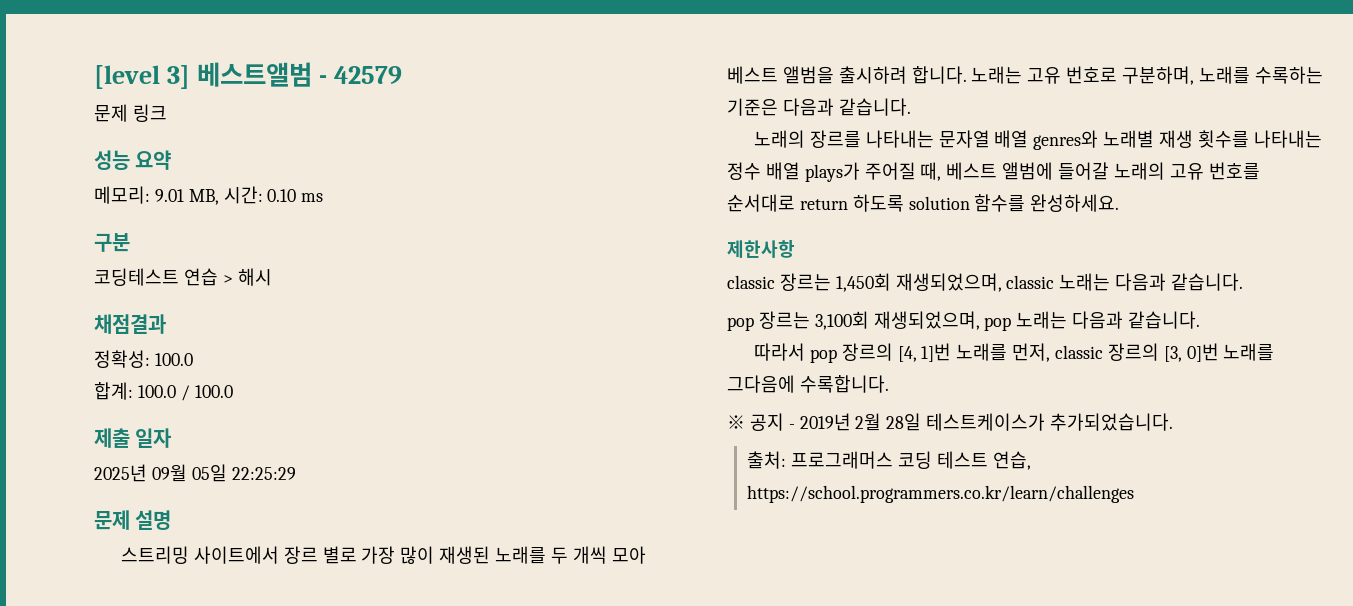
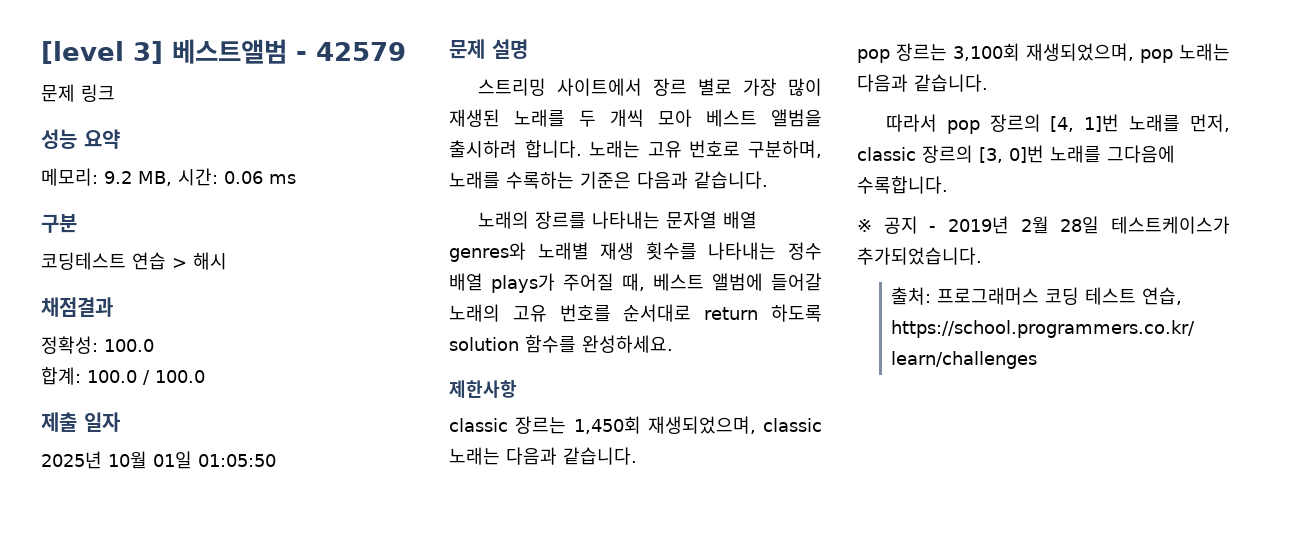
[154,189,184,202] 9.01 -> [104,171,132,184] 9.2
[267,189,297,202] 0.10 -> [224,171,263,184] 0.06
[151,464,296,482] 09월 05일 22:25:29 -> [108,451,276,469] 10월 01일 01:05:50

